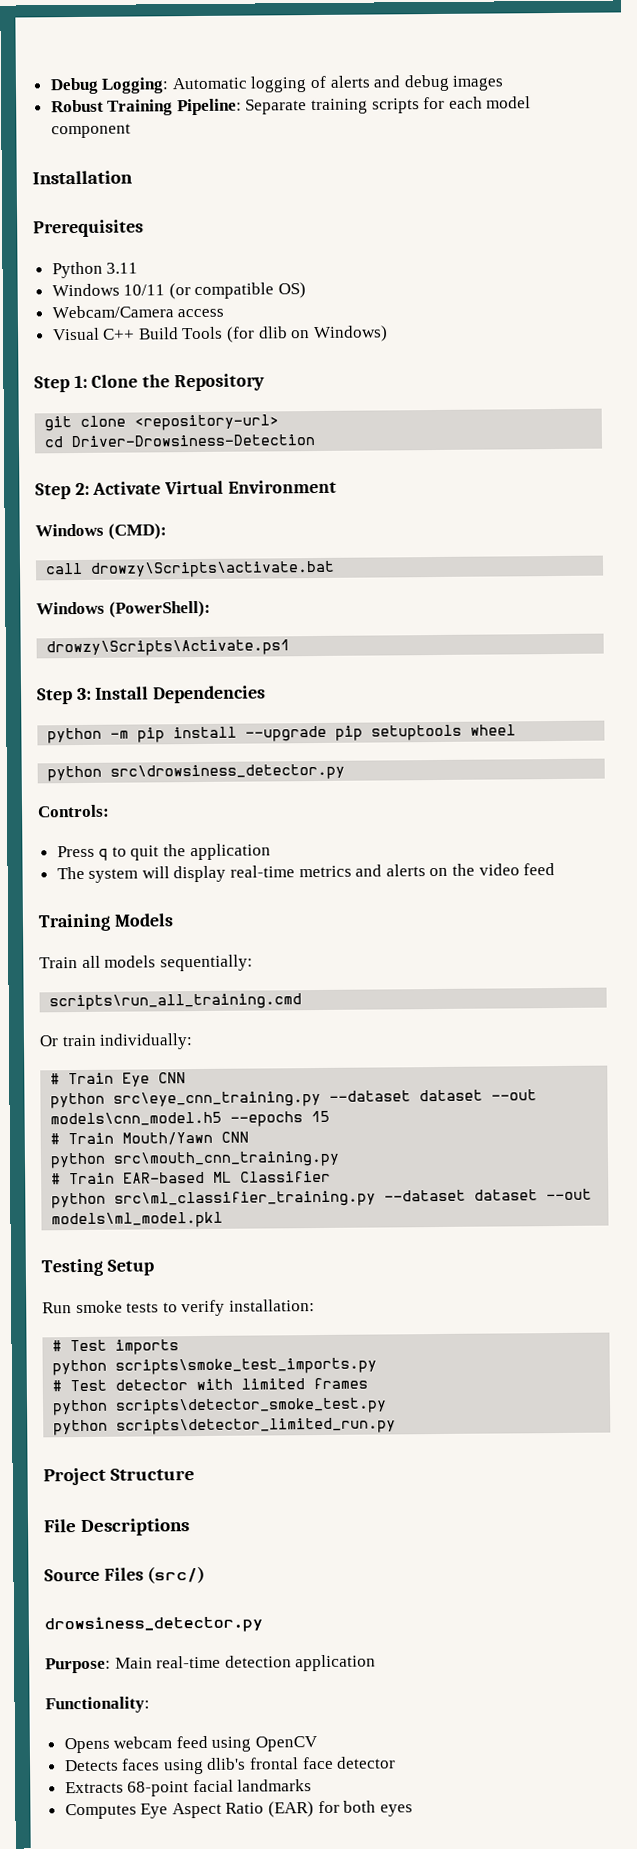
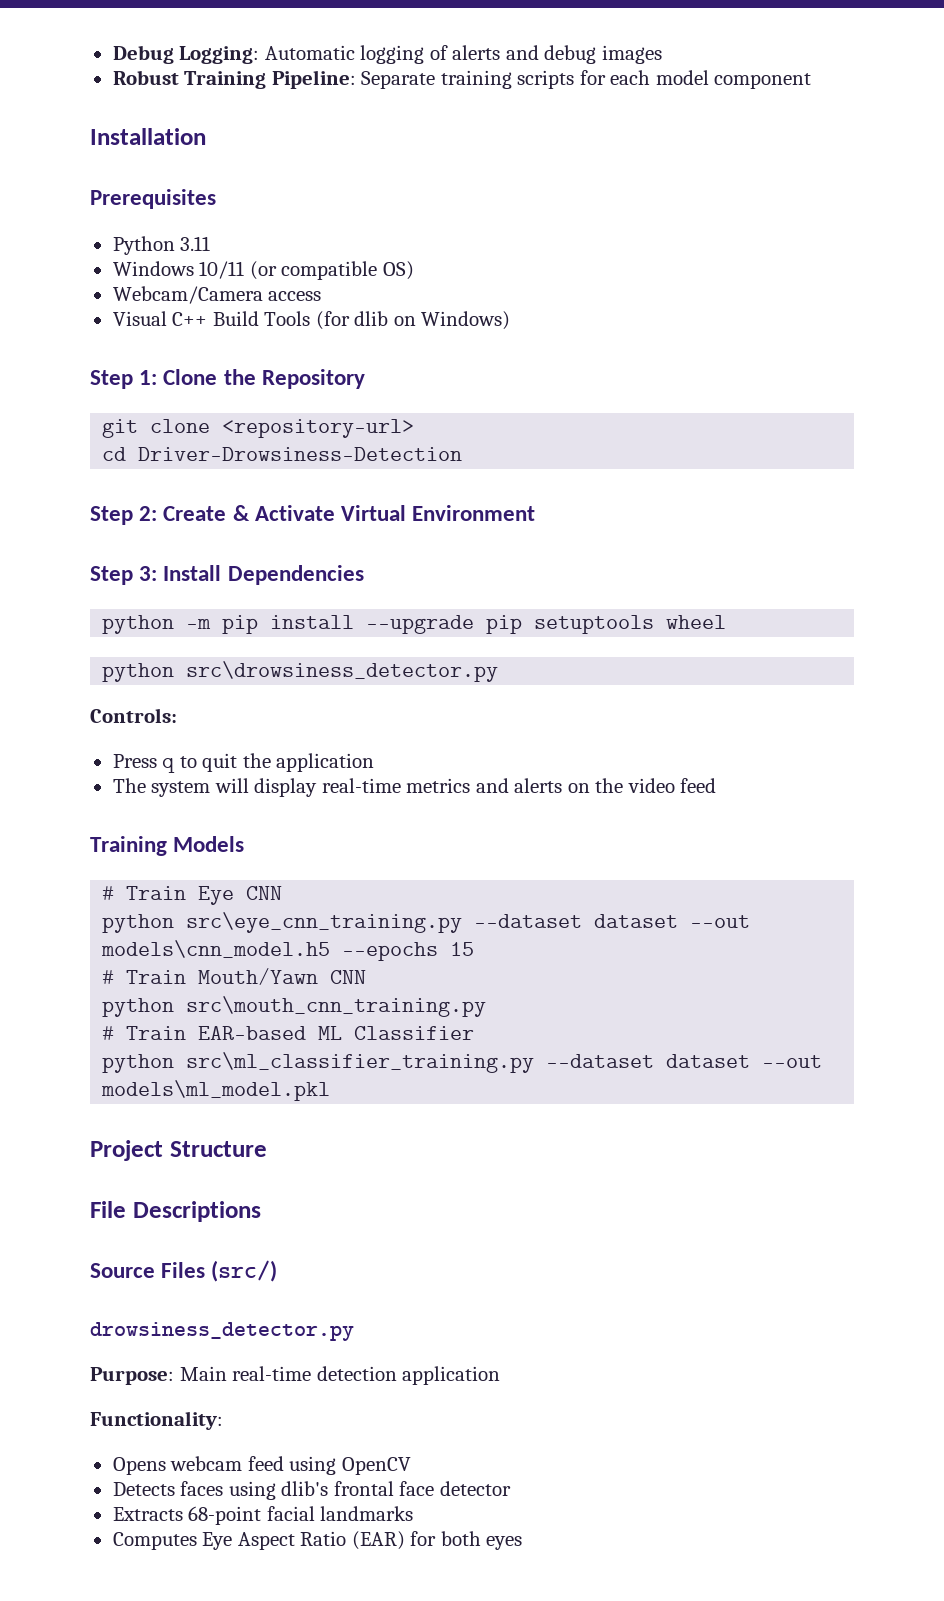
(90, 489) none -> [163,505,250,521] Create &
[35,523,167,540] [45,560,336,578] [36,600,211,618] [46,639,291,657] // Windows (CMD): // call drowzy\Scripts\activate.bat // Windows (PowerShell): // drowzy\Scripts\Activate.ps1 -> (536, 513) none
[39,954,253,972] [49,993,303,1011] [39,1033,194,1050] // Train all models sequentially: // scripts\run_all_training.cmd // Or train individually: -> (245, 844) none
[41,1258,154,1277] [42,1299,315,1317] [52,1339,180,1355] [52,1357,378,1376] [52,1377,369,1392] [52,1397,388,1416] [53,1417,397,1436] // Testing Setup // Run smoke tests to verify installation: // # Test imports // python scripts\smoke_test_imports.py // # Test detector with limited frames // python scripts\detector_smoke_test.py // python scripts\detector_limited_run.py -> (331, 1090) none

